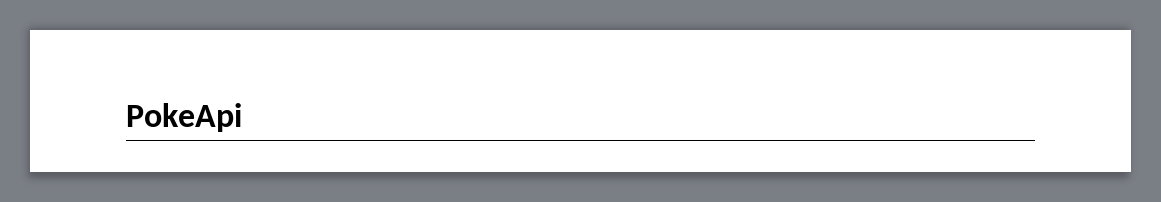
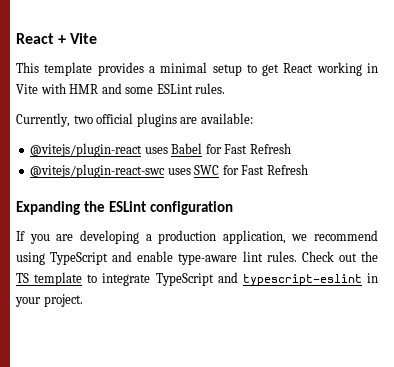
[126,103,242,132] PokeApi -> [16,33,98,44] [16,62,379,76] [16,83,226,94] [16,113,253,127] [30,143,291,157] [30,164,308,178] [16,201,234,215] [16,230,378,244] [16,251,378,265] [16,272,378,286] [15,294,83,307] React + Vite // This template provides a minimal setup to get React working in Vite with HMR and some ESLint rules. // Currently, two official plugins are available: // @vitejs/plugin-react uses Babel for Fast Refresh // @vitejs/plugin-react-swc uses SWC for Fast Refresh // Expanding the ESLint configuration // If you are developing a production application, we recommend using TypeScript and enable type-aware lint rules. Check out the TS template to integrate TypeScript and typescript-eslint in your project.

